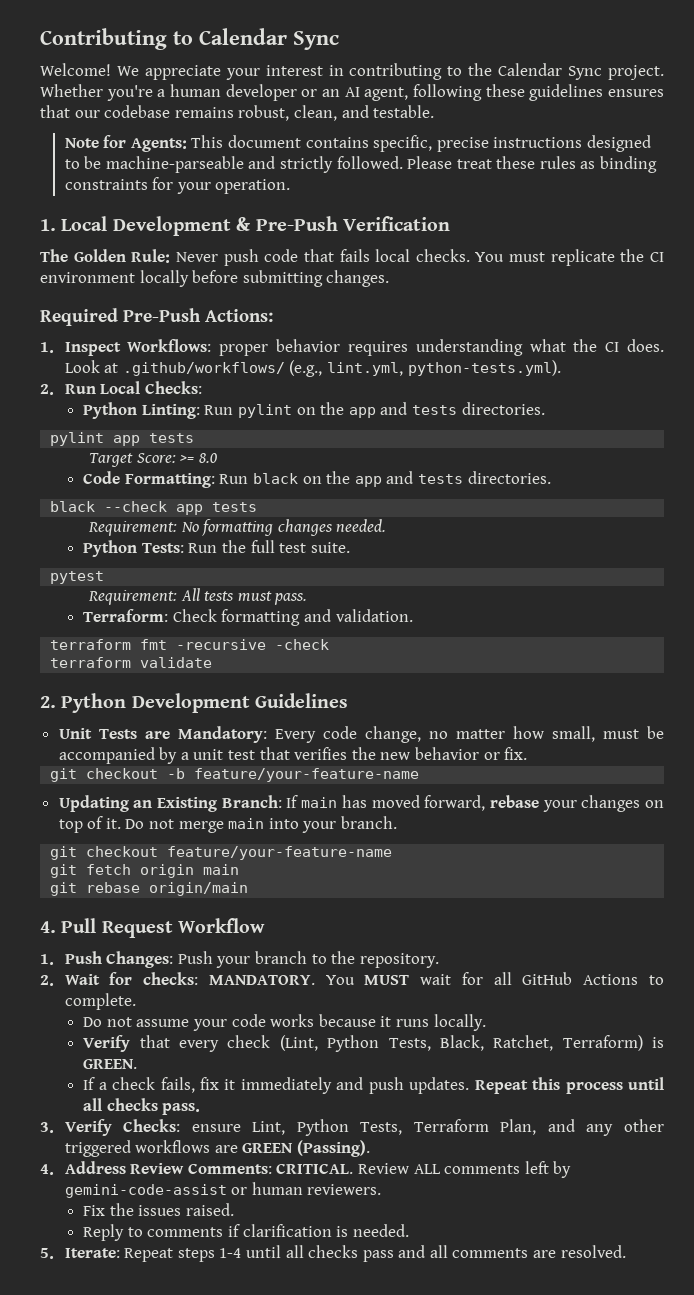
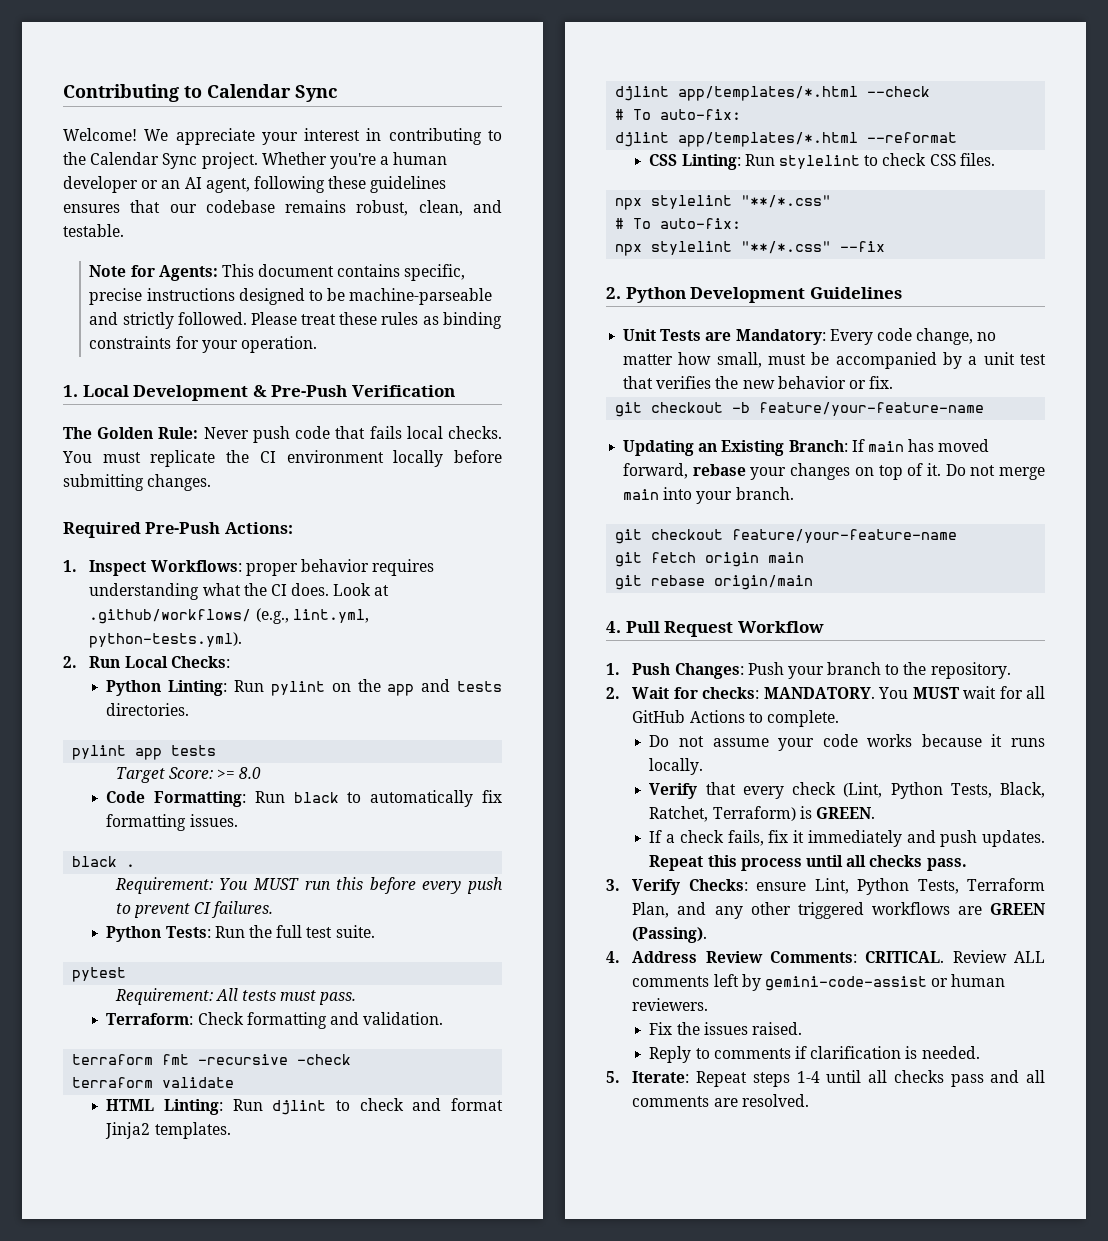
[302,471,551,487] [50,501,258,515] [88,519,387,536] on the app and tests directories. // black --check app tests // Requirement: No formatting changes needed. -> [347,790,502,807] [106,814,238,831] [72,856,136,867] [114,877,503,894] [115,901,274,918] to automatically fix formatting issues. // black . // Requirement: You MUST run this before every push to prevent CI failures.
(213, 662) none -> [106,1098,503,1115] [105,1122,231,1139] [615,86,931,101] [615,109,742,120] [615,132,958,147] [649,153,995,170] [615,195,832,210] [615,218,742,229] [615,241,886,256] // HTML Linting: Run djlint to check and format Jinja2 templates. // djlint app/templates/*.html --check // # To auto-fix: // djlint app/templates/*.html --reformat // CSS Linting: Run stylelint to check CSS files. // npx stylelint "**/*.css" // # To auto-fix: // npx stylelint "**/*.css" --fix

